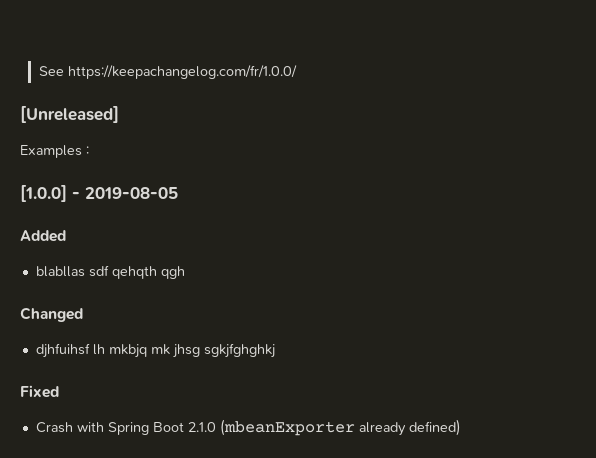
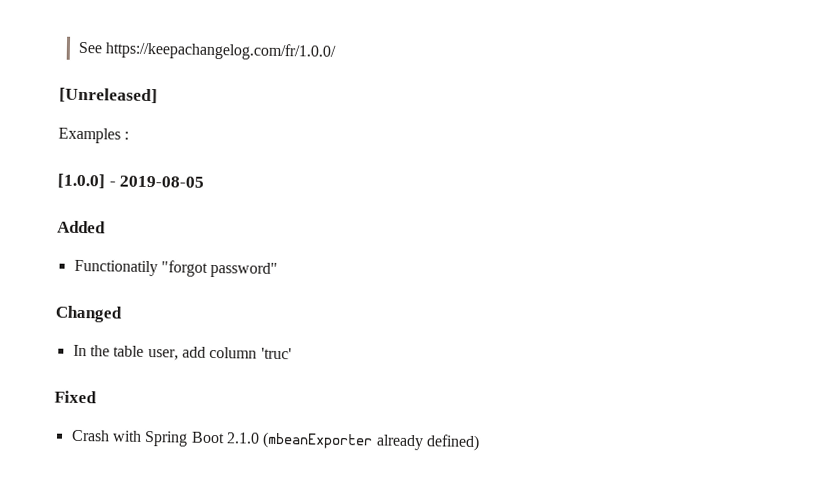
[35,265,185,279] [20,307,83,322] [35,343,275,358] blabllas sdf qehqth qgh // Changed // djhfuihsf lh mkbjq mk jhsg sgkjfghghkj -> [73,259,279,278] [55,305,122,323] [72,344,292,361] Functionatily "forgot password" // Changed // In the table user, add column 'truc'

